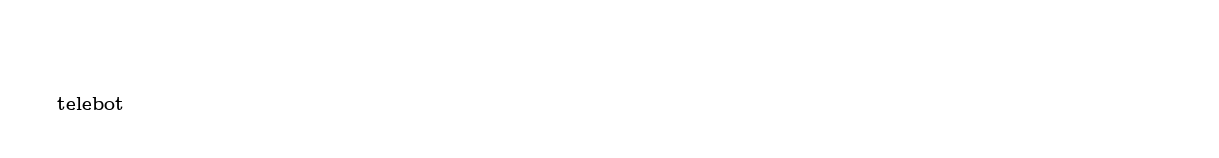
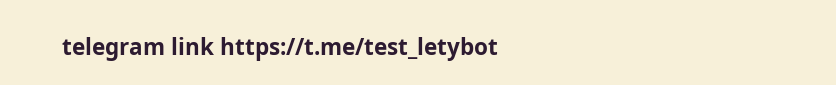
[57,97,124,110] telebot -> [62,37,499,61] telegram link https://t.me/test_letybot

